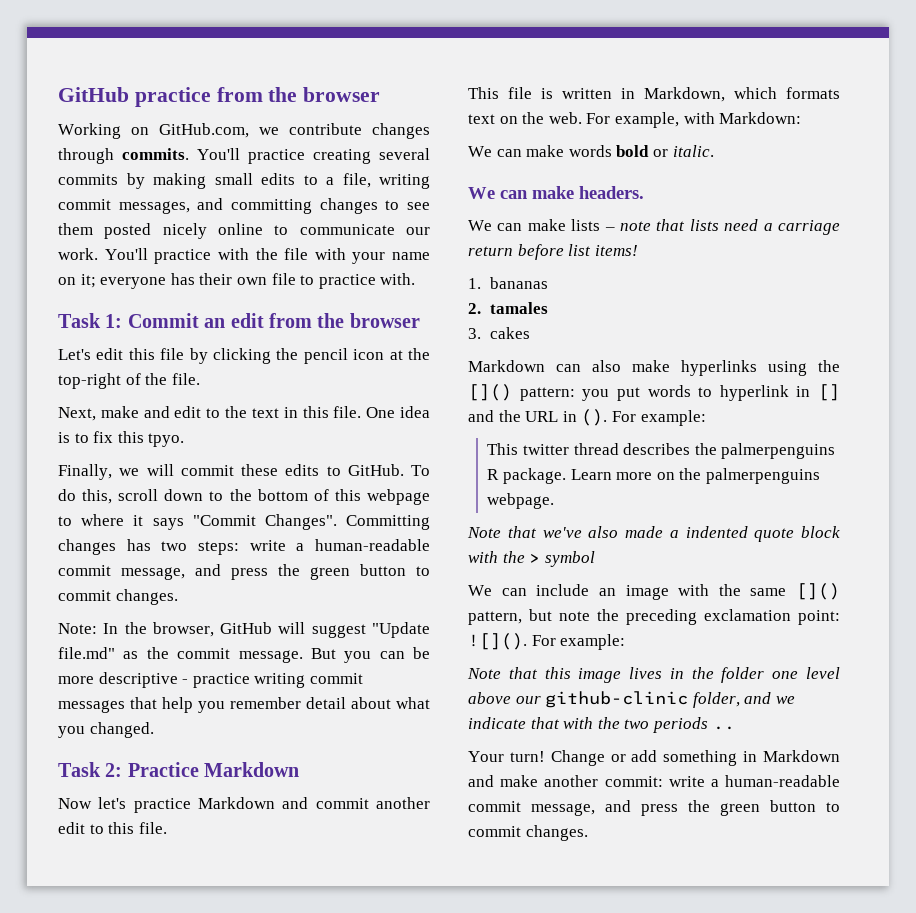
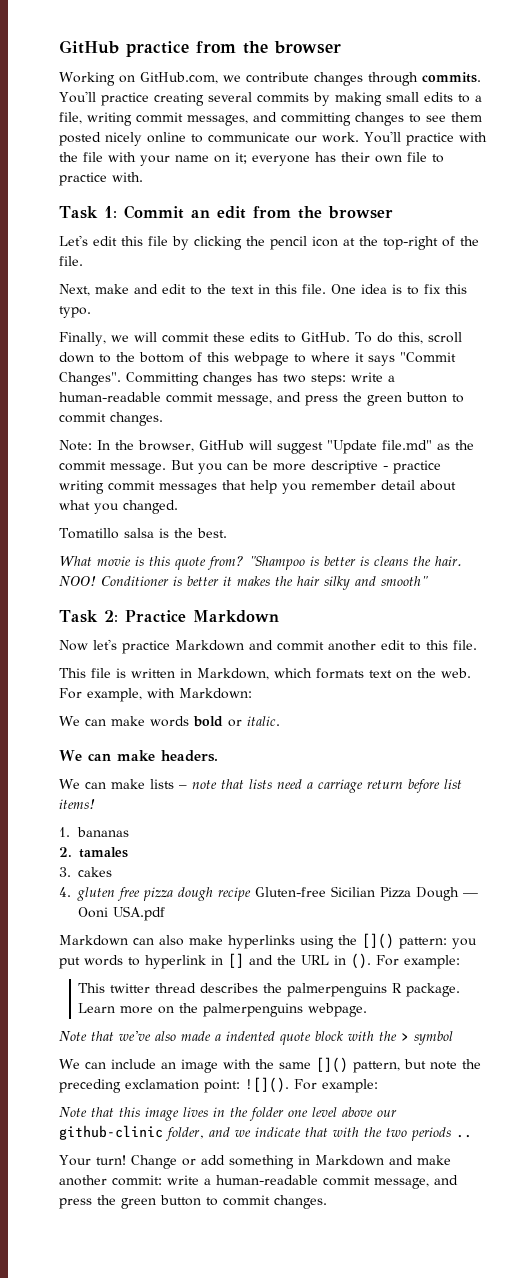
[148,433,185,447] tpyo. -> [59,306,91,318] typo.
(154, 730) none -> [59,528,227,539] [59,556,462,570] [59,576,428,590] // Tomatillo salsa is the best. // What movie is this quote from? "Shampoo is better is cleans the hair. NOO! Conditioner is better it makes the hair silky and smooth"
(530, 333) none -> [59,886,479,901] [78,906,166,921] // 4. gluten free pizza dough recipe Gluten-free Sicilian Pizza Dough — Ooni USA.pdf

